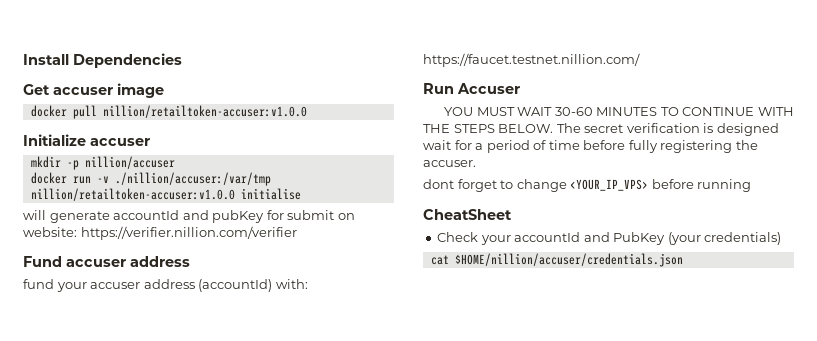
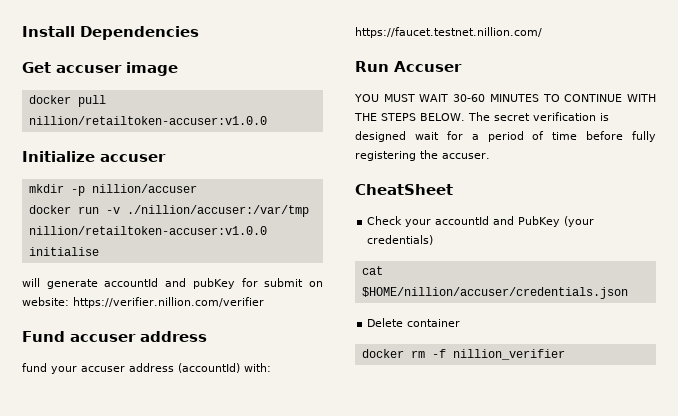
[423,179,752,192] // dont forget to change <YOUR_IP_VPS> before running -> (490, 156) none
(683, 260) none -> [367,318,461,327] [361,349,565,360] // Delete container // docker rm -f nillion_verifier

